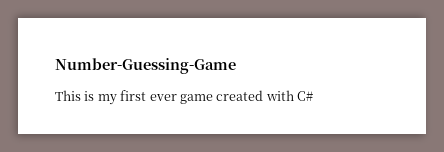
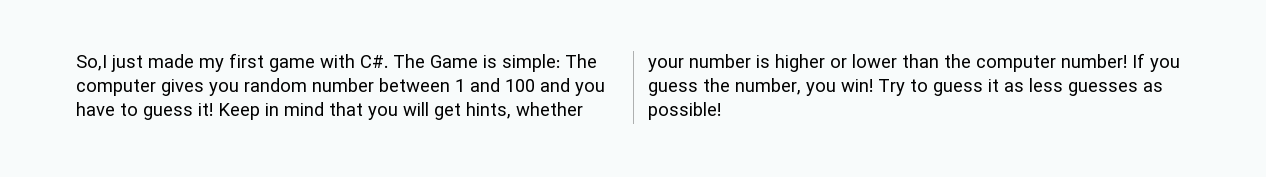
[55,58,236,74] [55,90,313,105] Number-Guessing-Game // This is my first ever game created with C# -> [76,53,597,72] [76,78,605,96] [76,102,583,120] [648,53,1180,72] [648,78,1163,96] [648,102,721,120] So,I just made my first game with C#. The Game is simple: The computer gives you random number between 1 and 100 and you have to guess it! Keep in mind that you will get hints, whether your number is higher or lower than the computer number! If you guess the number, you win! Try to guess it as less guesses as possible!

